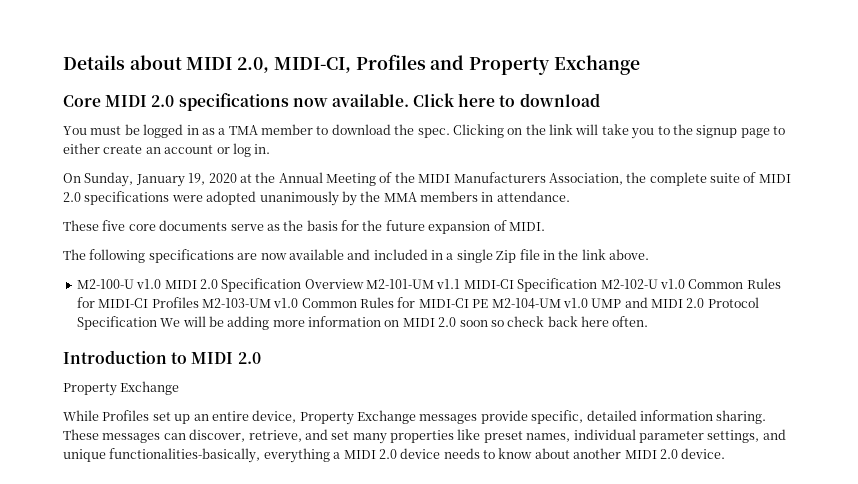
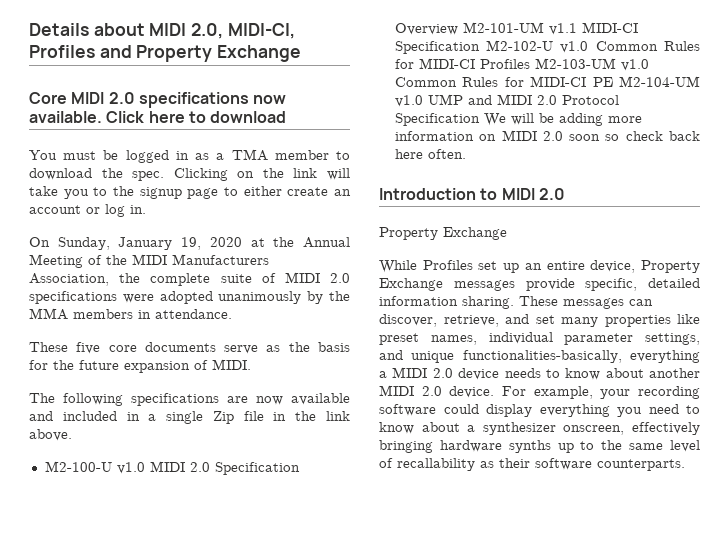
(726, 453) none -> [502,386,700,399] [379,404,700,417] [379,422,700,435] [379,440,700,453] [379,458,685,471] For example, your recording software could display everything you need to know about a synthesizer onscreen, effectively bringing hardware synths up to the same level of recallability as their software counterparts.

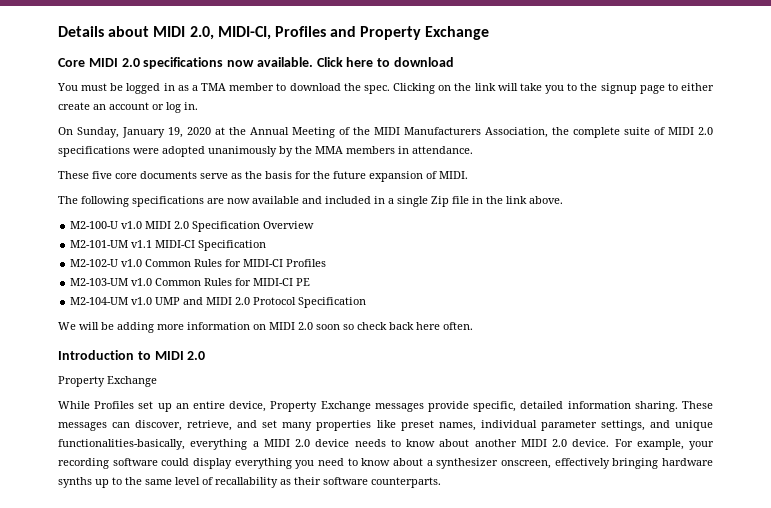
(458, 29) none -> (315, 225) //
(480, 47) none -> (267, 245) //
(530, 64) none -> (327, 263) //
(613, 82) none -> (311, 282) //
(480, 119) none -> (367, 302) //

